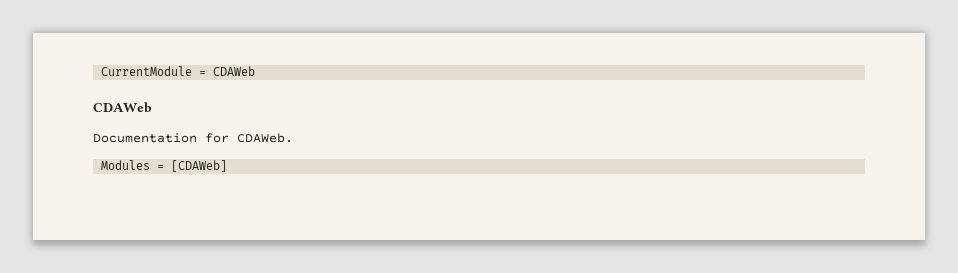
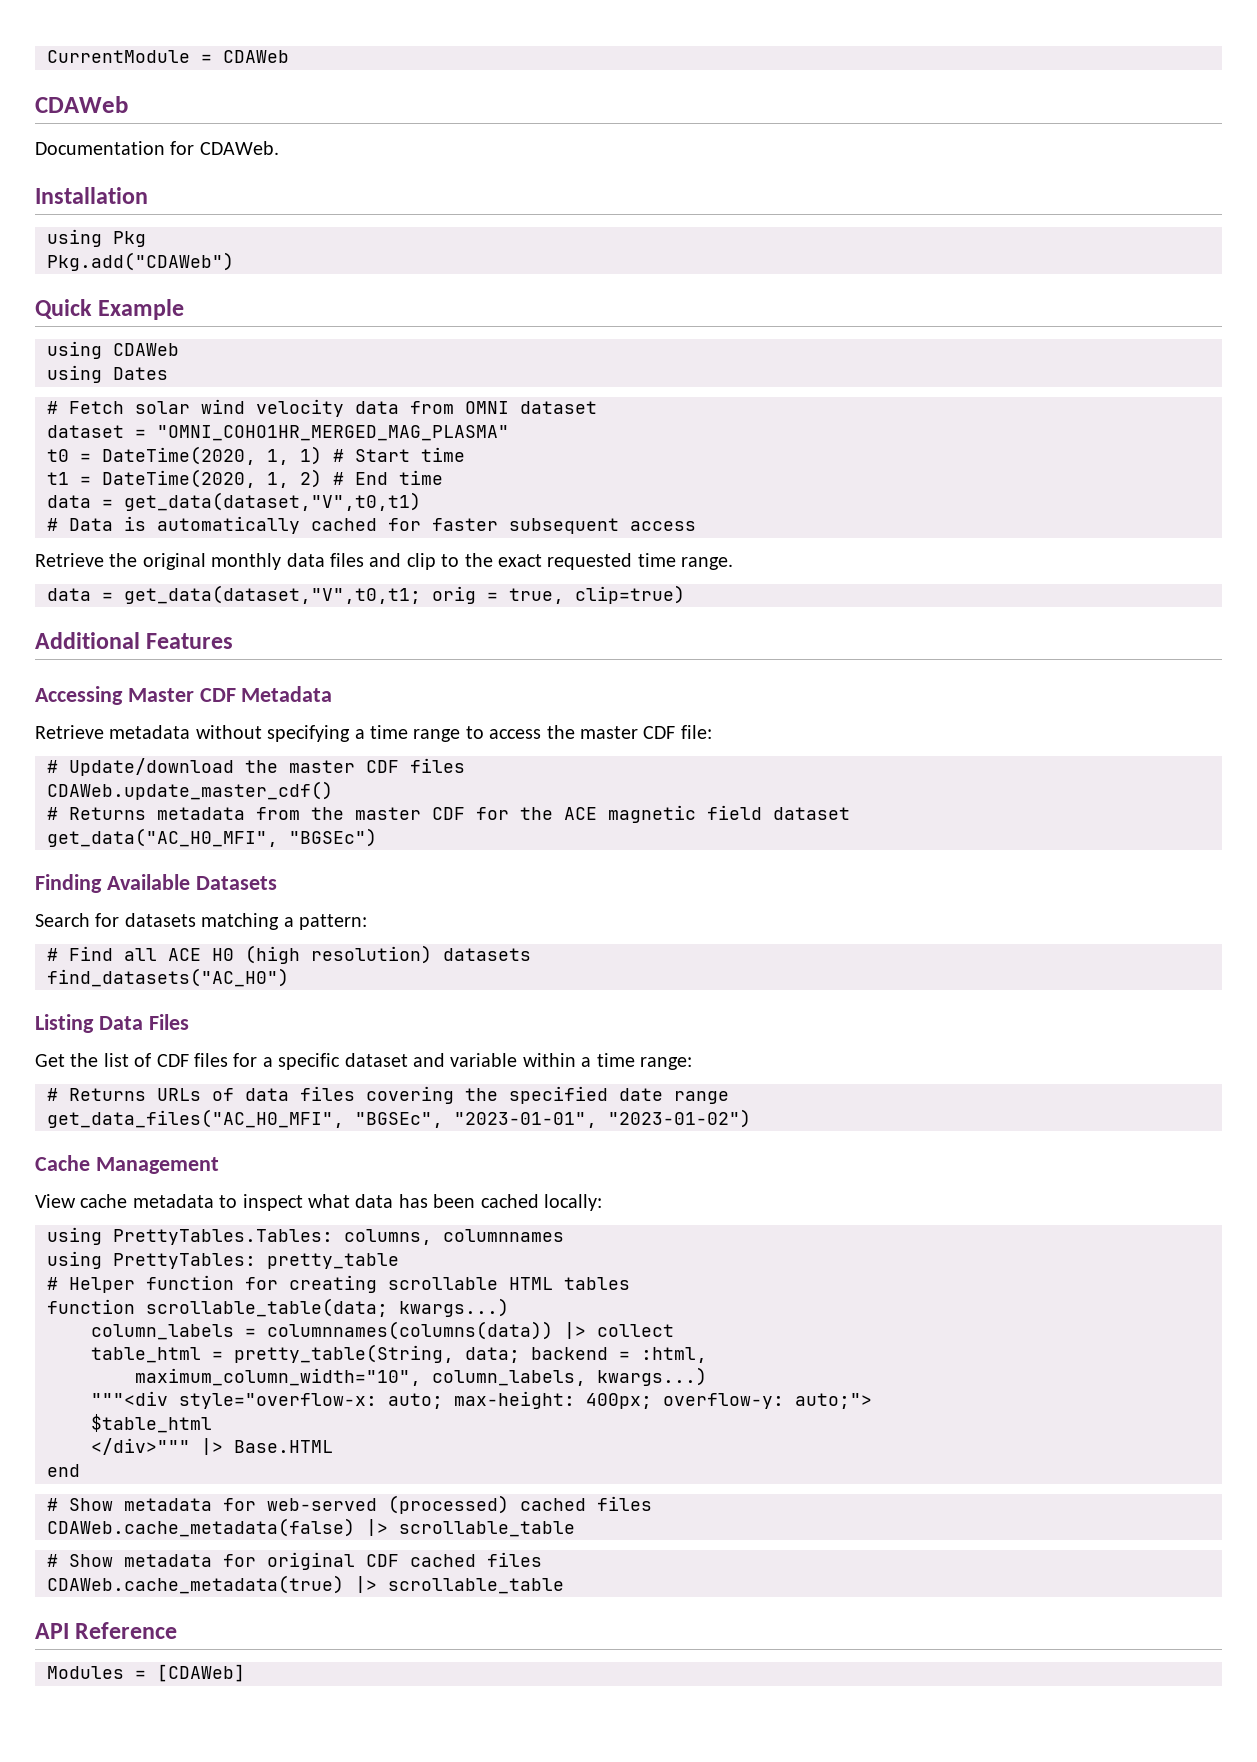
(293, 138) none -> [35,187,148,204] [47,229,146,247] [47,252,234,271] [35,299,185,320] [47,341,179,359] [47,365,168,383] [47,399,597,417] [47,425,509,441] [47,446,465,465] [47,469,443,488] [47,492,421,511] [47,516,696,534] [35,553,734,570] [47,585,685,604] [35,632,234,649] [35,686,333,705] [35,725,712,742] [47,758,465,776] [47,781,333,800] [47,805,850,823] [47,828,377,847] [35,874,277,893] [35,913,367,930] [47,945,531,964] [47,968,289,987] [35,1014,189,1033] [35,1053,692,1070] [47,1086,729,1104] [47,1109,751,1128] [35,1155,219,1174] [35,1194,602,1211] [47,1227,564,1245] [47,1251,399,1269] [47,1275,630,1293] [47,1298,509,1317] [91,1321,674,1340] [91,1344,707,1363] [135,1367,707,1386] [91,1391,872,1409] [91,1414,212,1433] [91,1438,333,1455] [47,1464,80,1477] [47,1495,652,1514] [47,1518,575,1537] [47,1552,542,1570] [47,1575,564,1594] [35,1622,178,1639] // Installation // using Pkg // Pkg.add("CDAWeb") // Quick Example // using CDAWeb // using Dates // # Fetch solar wind velocity data from OMNI dataset // dataset = "OMNI_COHO1HR_MERGED_MAG_PLASMA" // t0 = DateTime(2020, 1, 1) # Start time // t1 = DateTime(2020, 1, 2) # End time // data = get_data(dataset,"V",t0,t1) // # Data is automatically cached for faster subsequent access // Retrieve the original monthly data files and clip to the exact requested time range. // data = get_data(dataset,"V",t0,t1; orig = true, clip=true) // Additional Features // Accessing Master CDF Metadata // Retrieve metadata without specifying a time range to access the master CDF file: // # Update/download the master CDF files // CDAWeb.update_master_cdf() // # Returns metadata from the master CDF for the ACE magnetic field dataset // get_data("AC_H0_MFI", "BGSEc") // Finding Available Datasets // Search for datasets matching a pattern: // # Find all ACE H0 (high resolution) datasets // find_datasets("AC_H0") // Listing Data Files // Get the list of CDF files for a specific dataset and variable within a time range: // # Returns URLs of data files covering the specified date range // get_data_files("AC_H0_MFI", "BGSEc", "2023-01-01", "2023-01-02") // Cache Management // View cache metadata to inspect what data has been cached locally: // using PrettyTables.Tables: columns, columnnames // using PrettyTables: pretty_table // # Helper function for creating scrollable HTML tables // function scrollable_table(data; kwargs...) // column_labels = columnnames(columns(data)) |> collect // table_html = pretty_table(String, data; backend = :html, // maximum_column_width="10", column_labels, kwargs...) // """<div style="overflow-x: auto; max-height: 400px; overflow-y: auto;"> // $table_html // </div>""" |> Base.HTML // end // # Show metadata for web-served (processed) cached files // CDAWeb.cache_metadata(false) |> scrollable_table // # Show metadata for original CDF cached files // CDAWeb.cache_metadata(true) |> scrollable_table // API Reference

